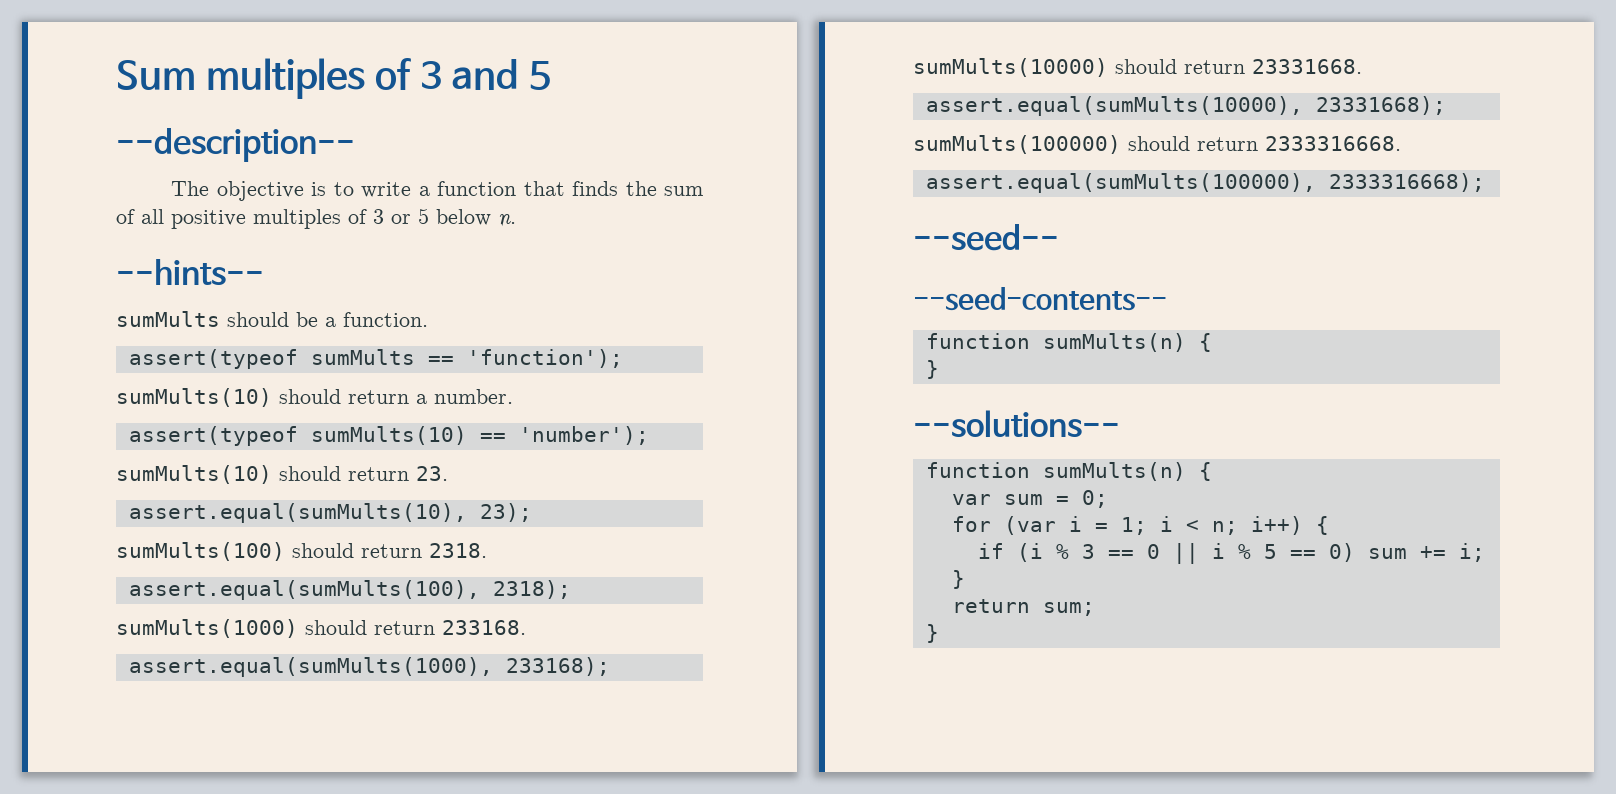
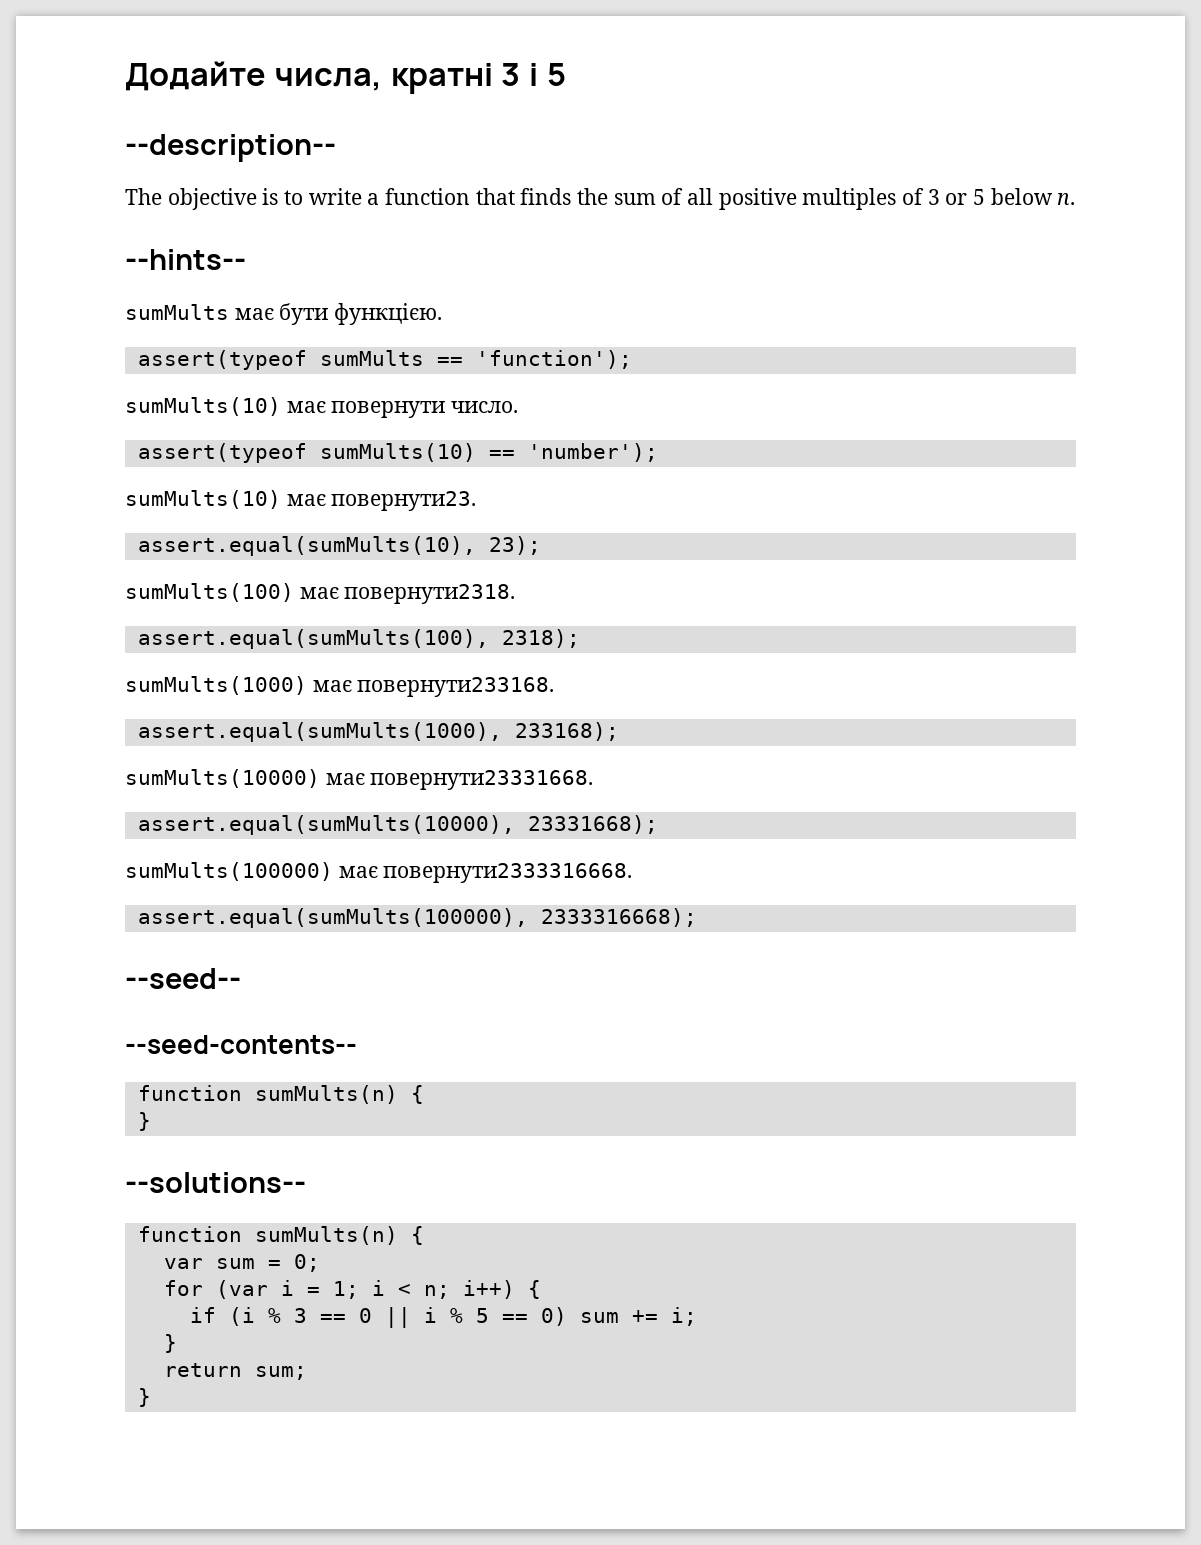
[116,58,519,99] Sum multiples of 3 and -> [125,61,539,94] Додайте числа, кратні 3 і
[227,312,428,327] should be a function. -> [234,303,443,325] має бути функцією.
[279,389,513,404] should return a number. -> [286,401,519,418] має повернути число.
[279,466,448,481] should return 23. -> [286,491,477,511] має повернути23.
[292,543,487,558] should return 2318. -> [299,584,516,604] має повернути2318.
[305,620,526,635] should return 233168. -> [312,677,555,697] має повернути233168.
[1115,59,1362,74] should return 23331668. -> [325,770,594,790] має повернути23331668.
[1128,136,1401,151] should return 2333316668. -> [338,863,633,883] має повернути2333316668.

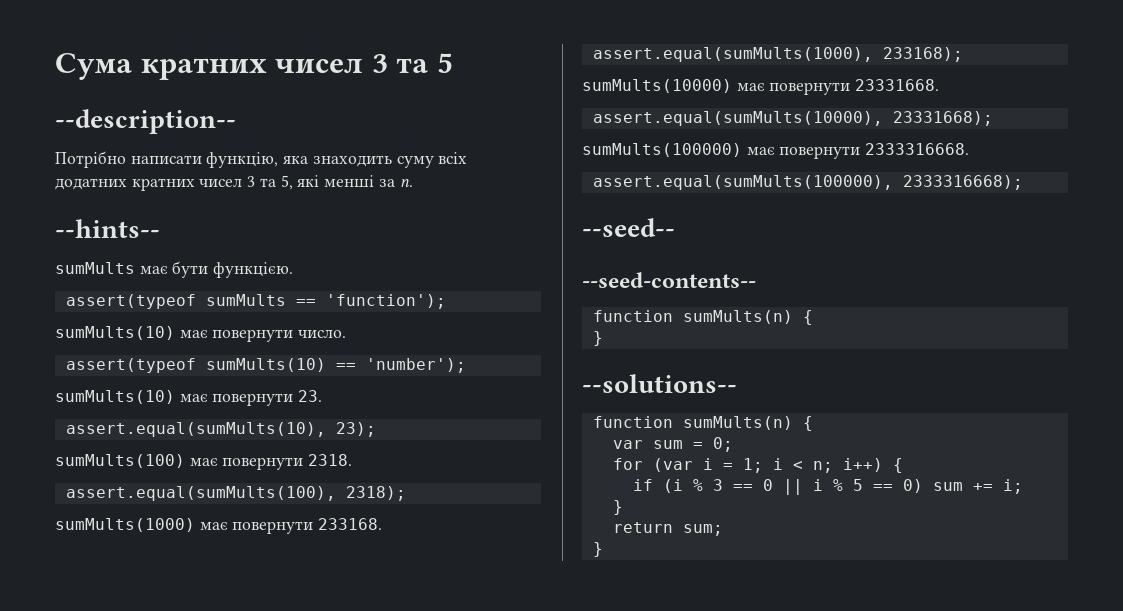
[125,61,566,94] [125,134,336,162] [125,188,1053,210] Додайте числа, кратні 3 і 5 // --description-- // The objective is to write a function that finds the sum of all positive multiples of 3 or 5 below -> [55,53,453,80] [55,109,236,134] [55,151,468,168] [55,175,395,191] Сума кратних чисел 3 та 5 // --description-- // Потрібно написати функцію, яка знаходить суму всіх додатних кратних чисел 3 та 5, які менші за
[331,491,477,511] повернути23. -> [212,390,323,406] повернути 23.
[344,584,516,604] повернути2318. -> [222,454,353,470] повернути 2318.
[357,677,555,697] повернути233168. -> [232,518,383,534] повернути 233168.
[370,770,594,790] повернути23331668. -> [769,79,940,95] повернути 23331668.
[383,863,633,883] повернути2333316668. -> [779,143,970,159] повернути 2333316668.

